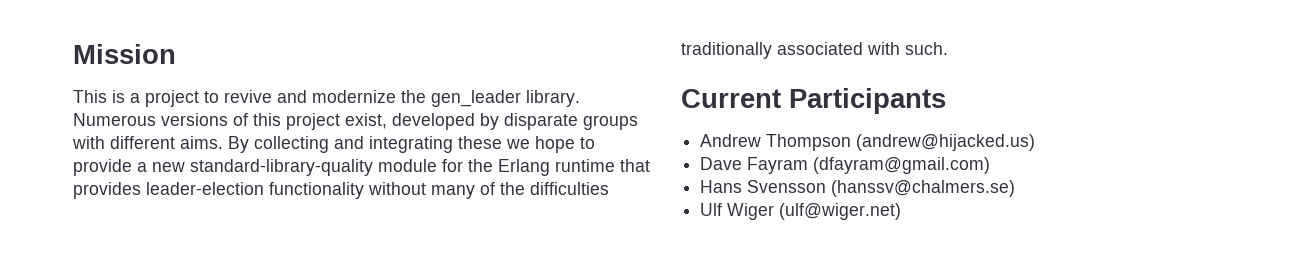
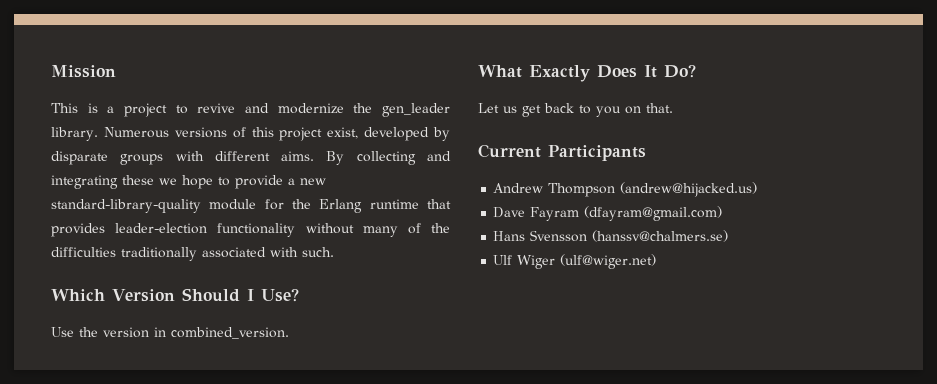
(948, 48) none -> [51,288,299,302] [51,327,289,339] [478,64,696,82] [478,103,673,117] // Which Version Should I Use? // Use the version in combined_version. // What Exactly Does It Do? // Let us get back to you on that.

